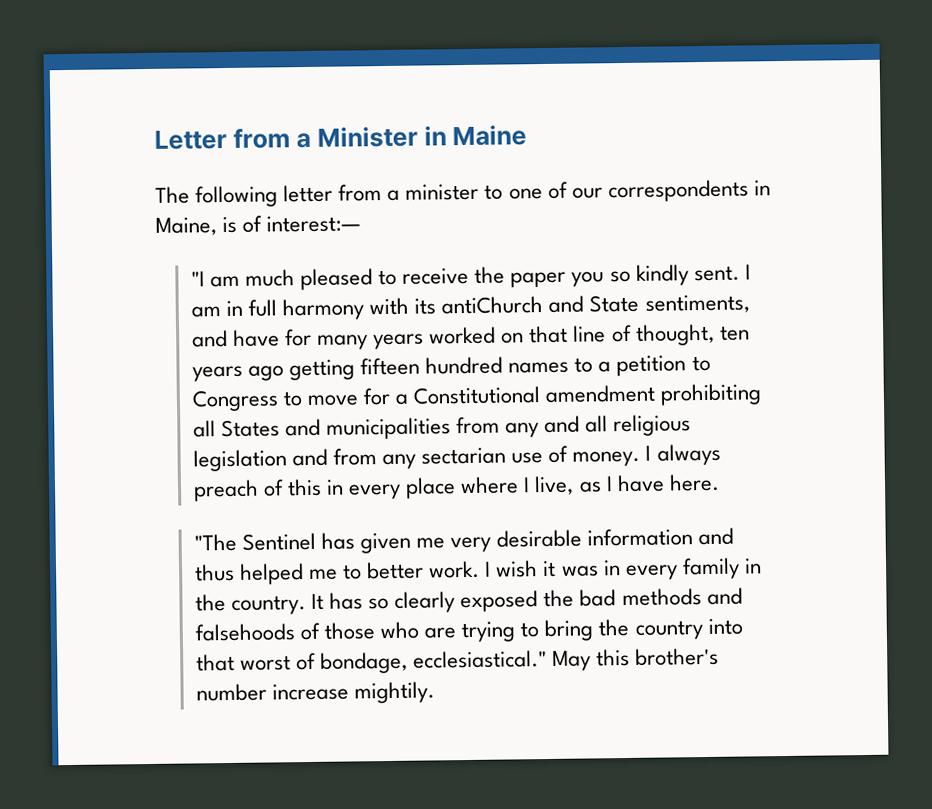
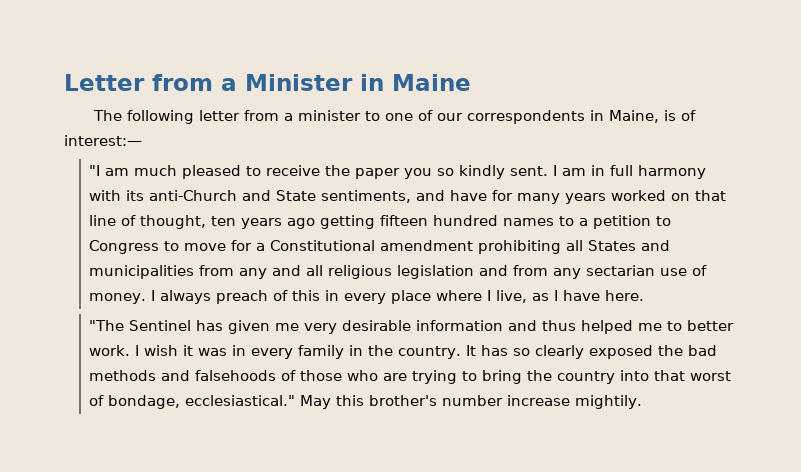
[441,296,544,315] antiChurch -> [148,190,237,201] anti-Church

